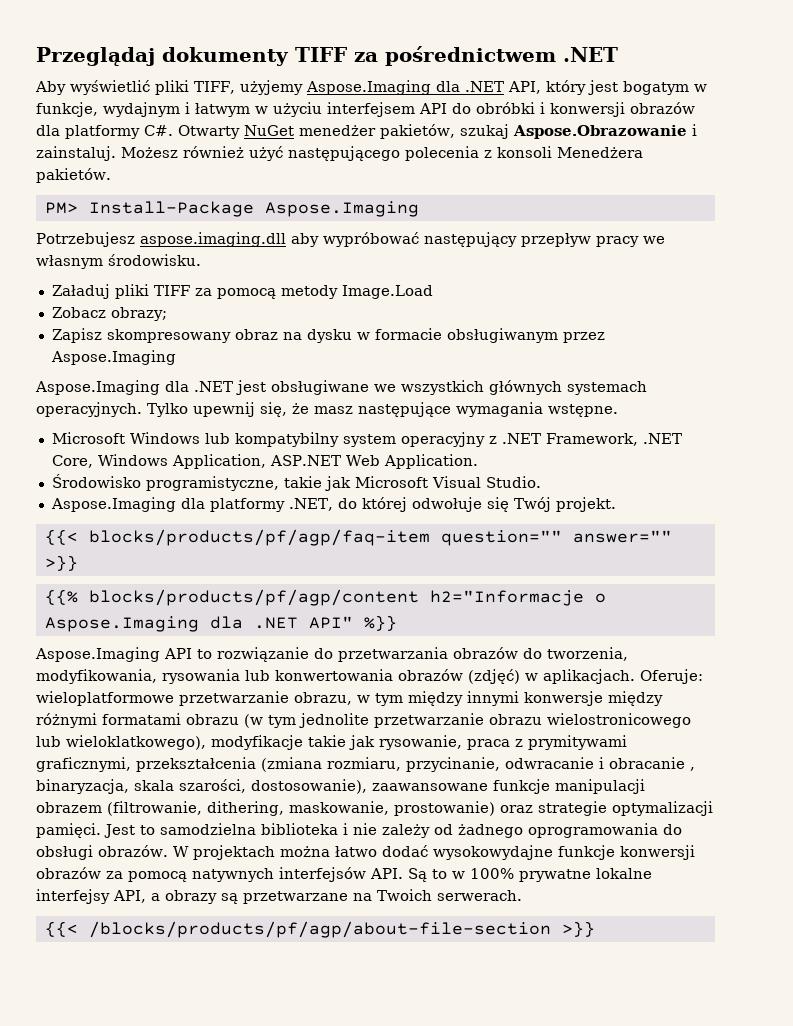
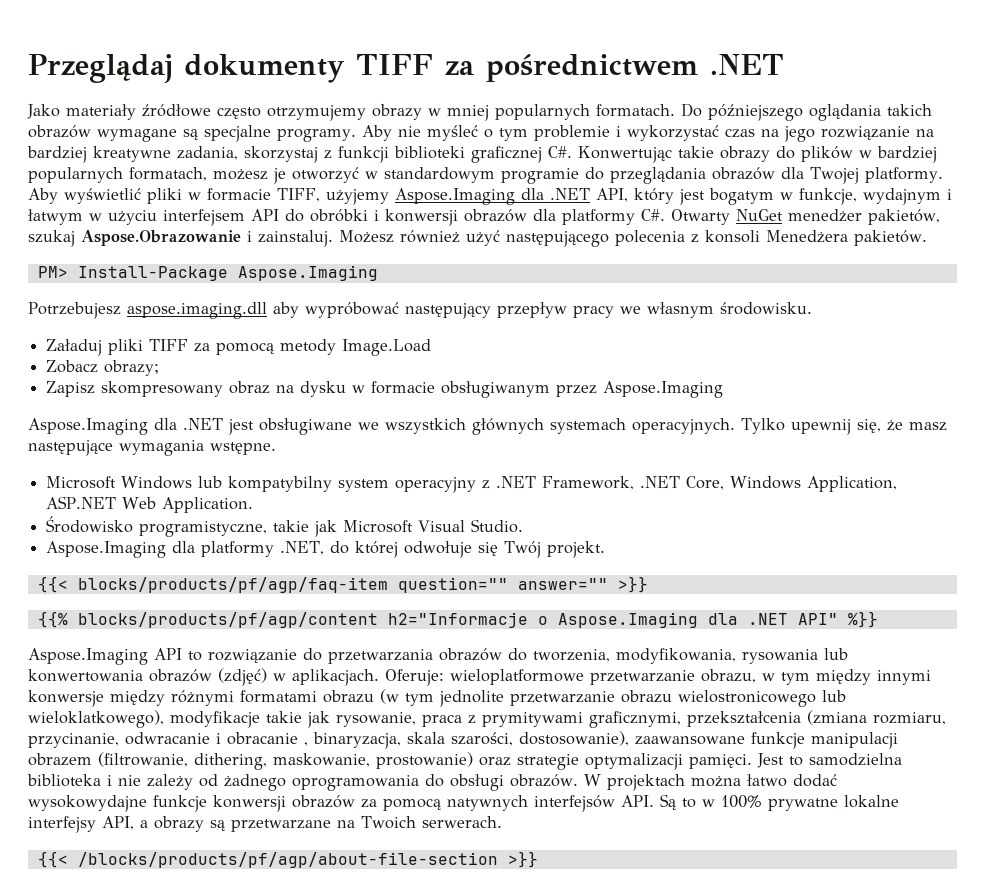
(618, 54) none -> [27,103,932,121] [28,125,934,142] [27,146,937,163] [28,167,943,184] Jako materiały źródłowe często otrzymujemy obrazy w mniej popularnych formatach. Do późniejszego oglądania takich obrazów wymagane są specjalne programy. Aby nie myśleć o tym problemie i wykorzystać czas na jego rozwiązanie na bardziej kreatywne zadania, skorzystaj z funkcji biblioteki graficznej C#. Konwertując takie obrazy do plików w bardziej popularnych formatach, możesz je otworzyć w standardowym programie do przeglądania obrazów dla Twojej platformy.
(189, 87) none -> [188,188,271,201] w formacie

